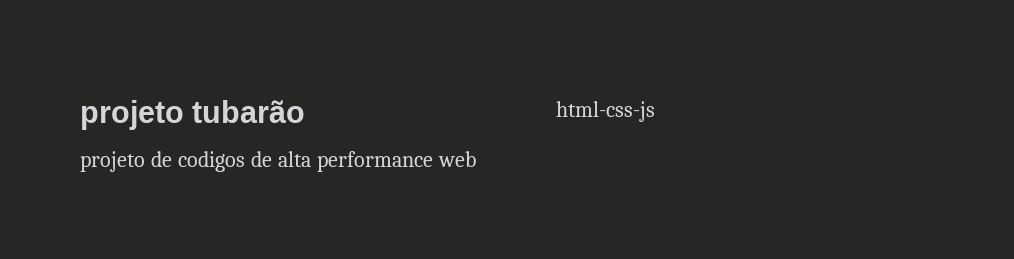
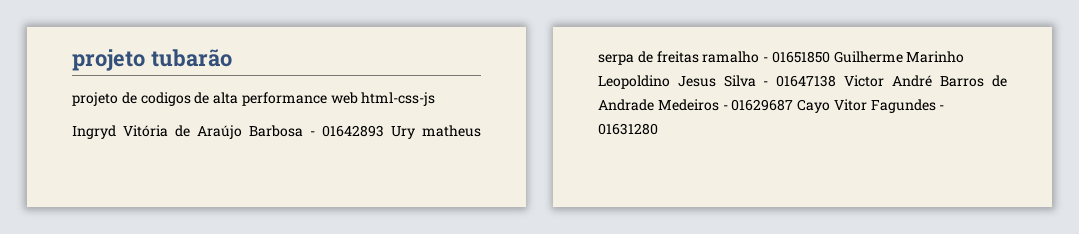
(655, 111) none -> [72,125,481,139] [598,51,965,65] [598,75,1007,89] [598,99,945,113] [598,123,658,135] // Ingryd Vitória de Araújo Barbosa - 01642893 Ury matheus serpa de freitas ramalho - 01651850 Guilherme Marinho Leopoldino Jesus Silva - 01647138 Victor André Barros de Andrade Medeiros - 01629687 Cayo Vitor Fagundes - 01631280

